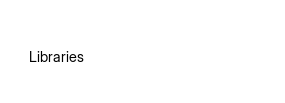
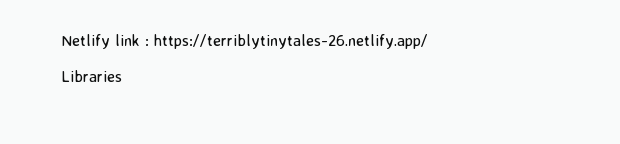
(29, 56) none -> [61,34,428,49] Netlify link : https://terriblytinytales-26.netlify.app/ //

